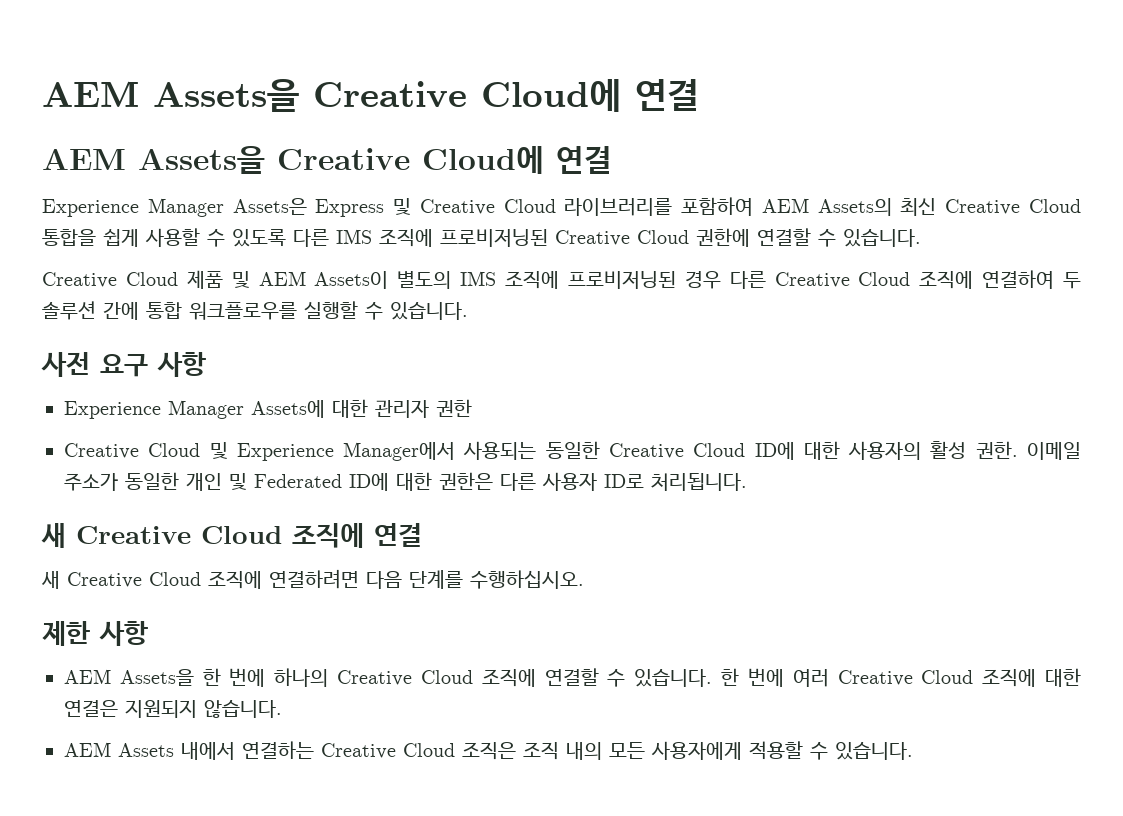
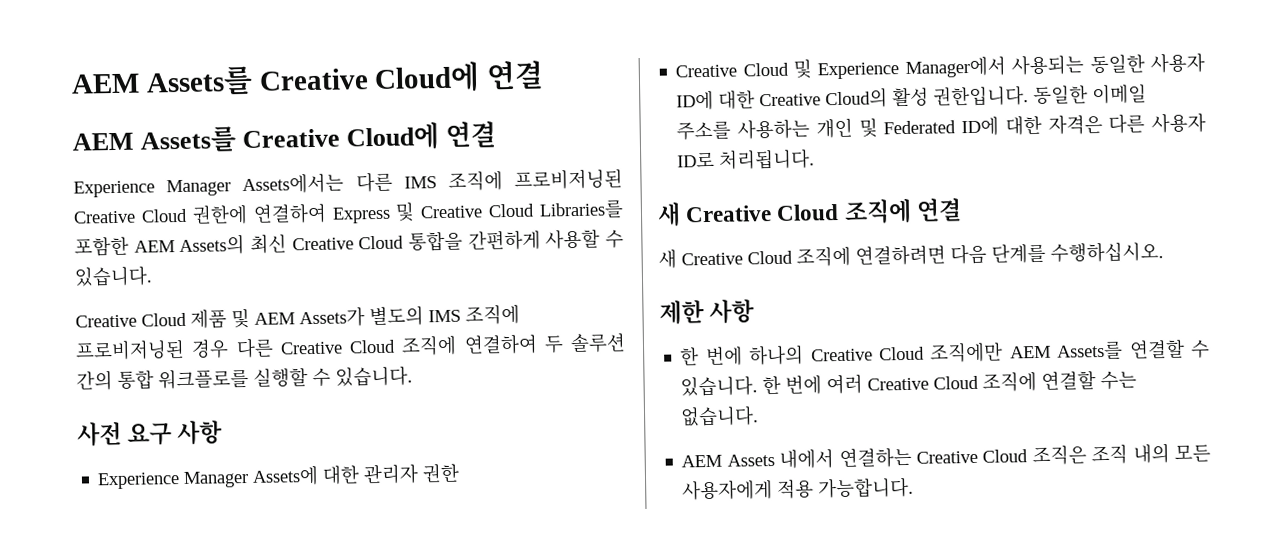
[42,79,299,112] AEM Assets을 -> [71,65,253,96] AEM Assets를
[138,146,265,174] Assets을 -> [140,126,237,153] Assets를
[232,197,1081,217] [42,228,286,247] Assets은 Express 및 Creative Cloud 라이브러리를 포함하여 AEM Assets의 최신 Creative Cloud 통합을 쉽게 사용할 수 있도록 -> [242,173,345,195] Assets에서는
[757,228,811,246] 연결할 -> [252,199,624,224] [74,229,601,257] 연결하여 Express 및 Creative Cloud Libraries를 포함한 AEM Assets의 최신 Creative Cloud 통합을 간편하게 사용할
[314,271,389,289] Assets이 -> [299,307,365,328] Assets가
[103,302,297,320] 간에 통합 워크플로우를 -> [76,368,249,391] 간의 통합 워크플로를
[609,441,1082,460] [64,472,179,491] Creative Cloud ID에 대한 사용자의 활성 권한. 이메일 주소가 동일한 -> [1150,52,1205,74] [676,84,1148,111] [676,119,811,141] 사용자 ID에 대한 Creative Cloud의 활성 권한입니다. 동일한 이메일 주소를 사용하는
[439,472,493,490] 권한은 -> [1047,113,1103,135] 자격은
[64,669,194,686] AEM Assets을 -> (756, 311) none
[481,669,536,687] 조직에 -> [929,340,1124,363] 조직에만 AEM Assets를
[1045,668,1082,687] [64,700,282,718] 대한 연결은 지원되지 않습니다. -> [1041,370,1138,391] [680,405,760,427] 연결할 수는 없습니다.
[749,741,913,760] 적용할 수 있습니다. -> [777,476,915,499] 적용 가능합니다.

